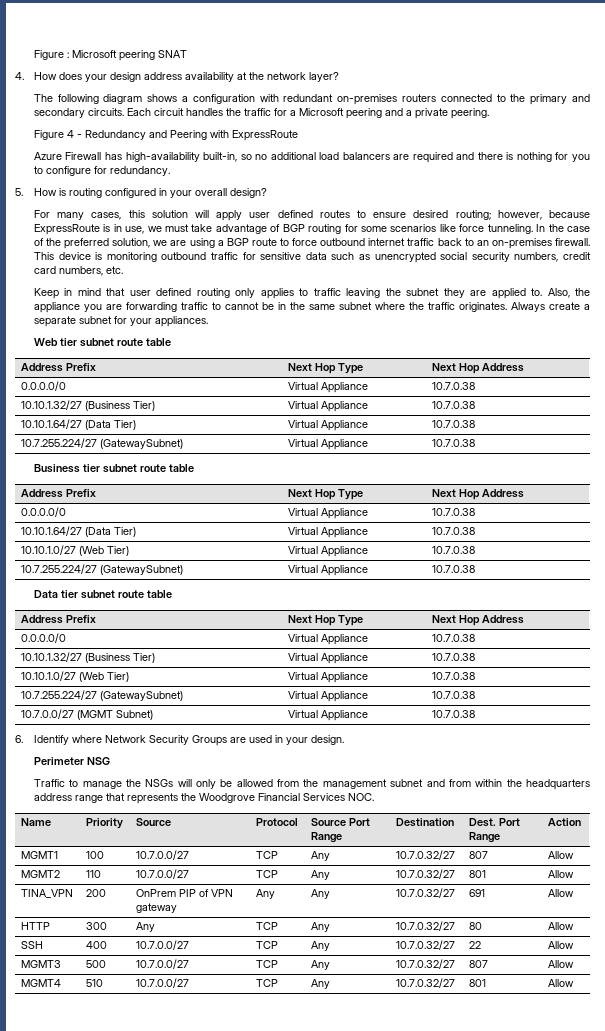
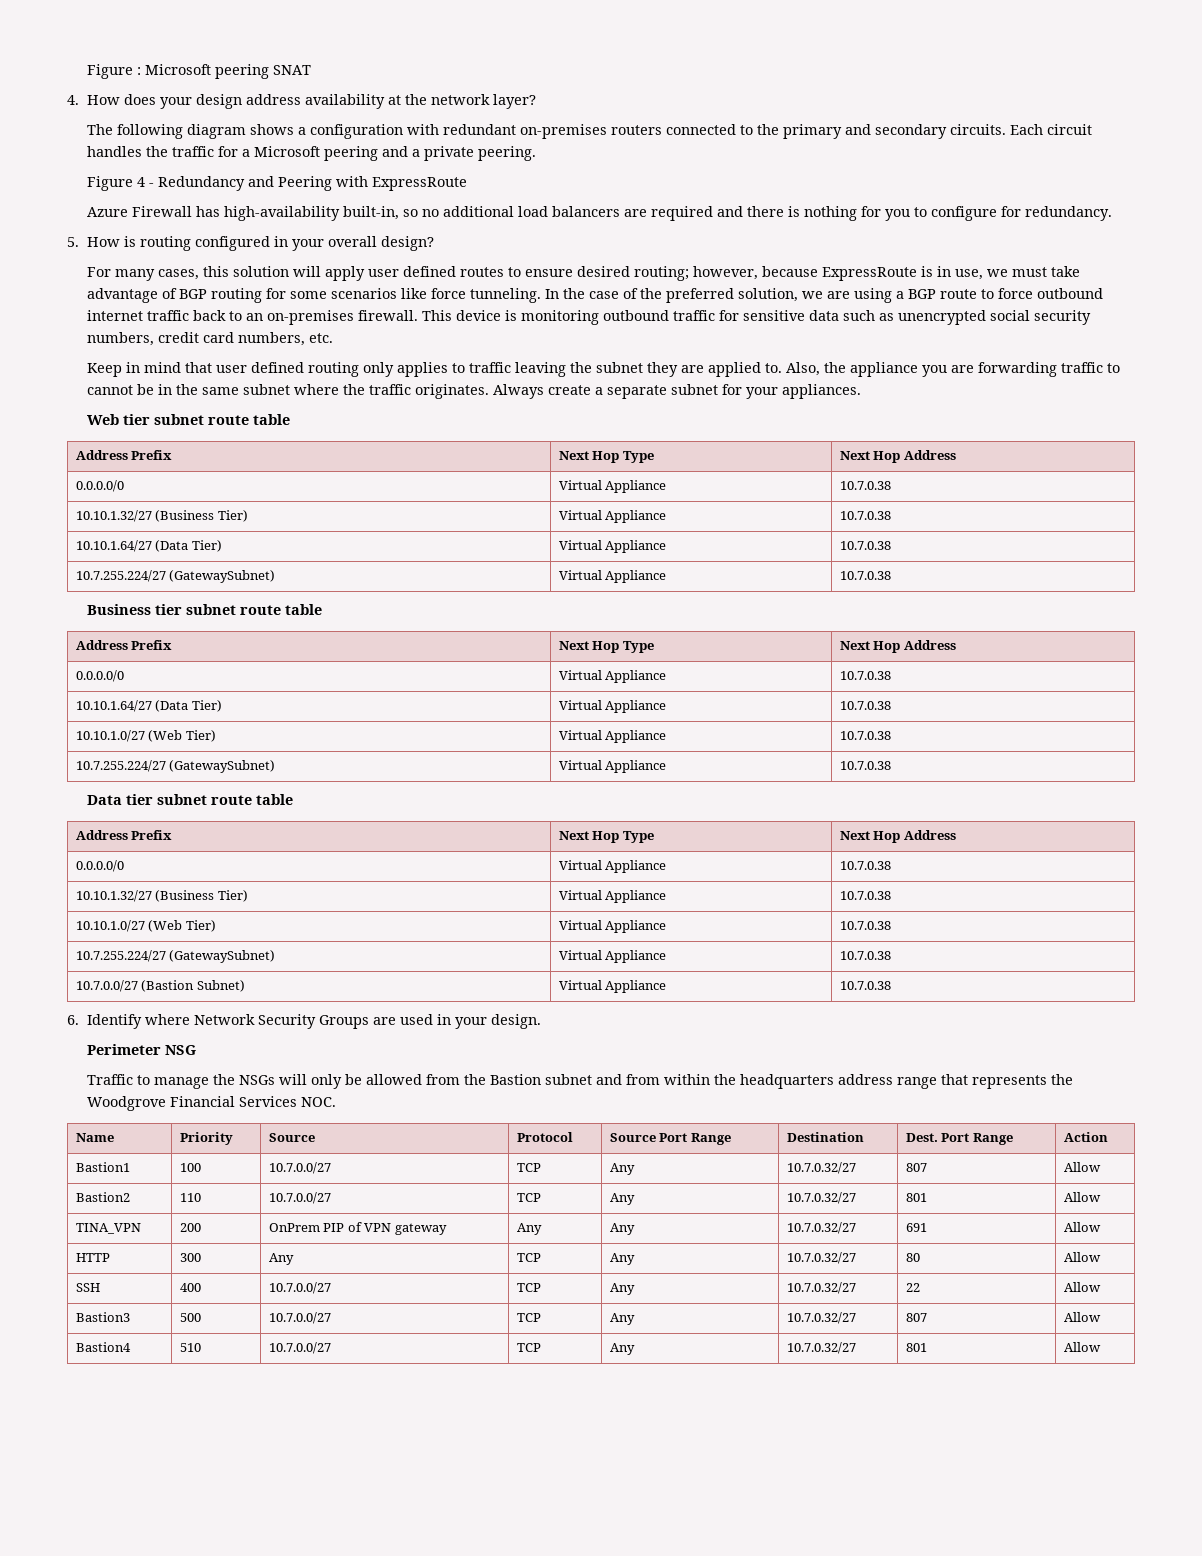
[77,710,114,720] (MGMT -> [141,980,195,992] (Bastion
[322,779,387,789] management -> [490,1074,542,1085] Bastion
[21,851,59,859] MGMT1 -> [75,1162,130,1172] Bastion1
[21,870,61,878] MGMT2 -> [75,1192,130,1202] Bastion2
[21,960,62,968] MGMT3 -> [75,1312,130,1322] Bastion3
[21,979,62,987] MGMT4 -> [75,1342,131,1352] Bastion4

